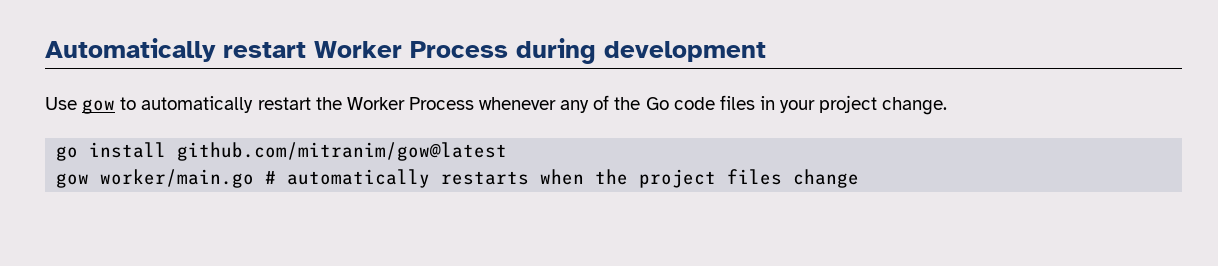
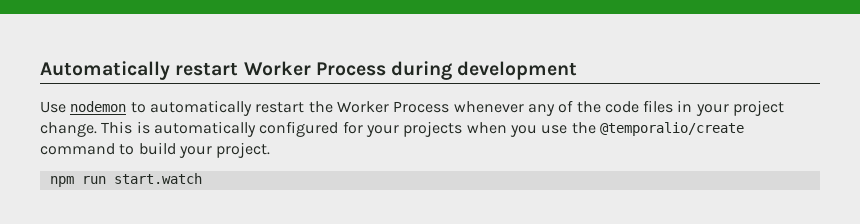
[82,99,116,114] gow -> [70,101,127,112] nodemon
[645,97,669,110] Go -> (601, 107) none
[56,142,508,161] [56,169,860,188] // go install github.com/mitranim/gow@latest // gow worker/main.go # automatically restarts when the project files change -> [101,121,744,137] [40,142,271,158] [49,173,202,187] This is automatically configured for your projects when you use the @temporalio/create command to build your project. // npm run start.watch

